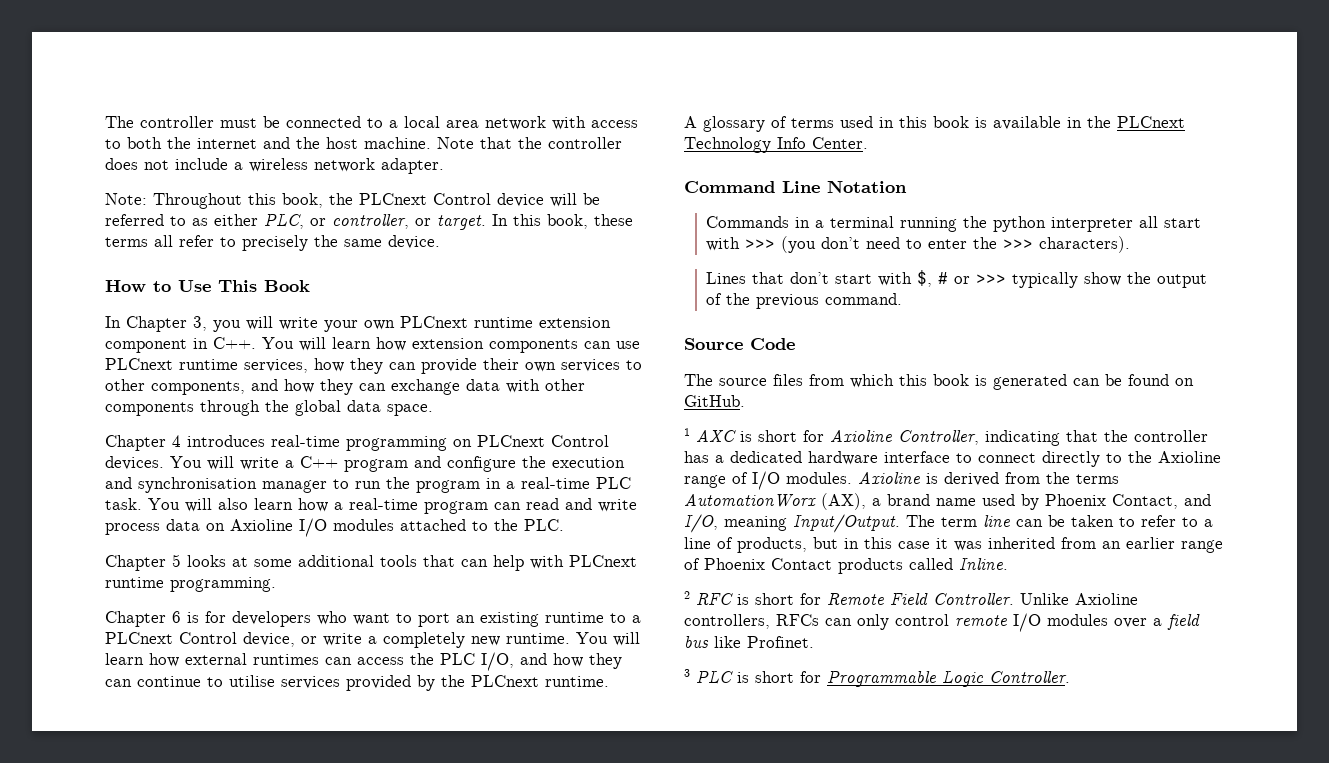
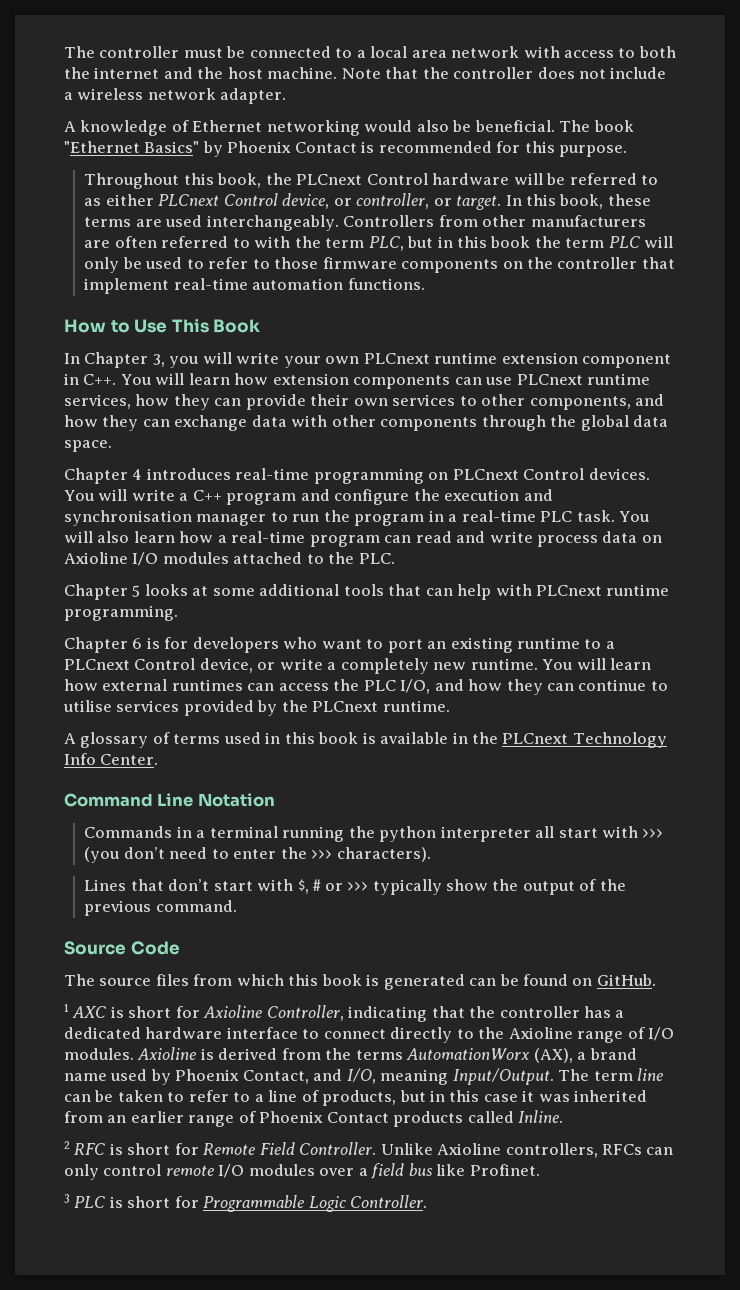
[105,193,147,205] Note: -> [64,120,634,136] [64,141,628,157] A knowledge of Ethernet networking would also be beneficial. The book "Ethernet Basics" by Phoenix Contact is recommended for this purpose. //
[497,193,544,207] device -> [432,173,510,185] hardware
[264,214,304,229] PLC, -> [158,193,330,209] PLCnext Control device,
[154,235,440,251] all refer to precisely the same device. -> [135,215,646,231] [84,236,674,251] [84,257,675,273] [84,278,425,294] are used interchangeably. Controllers from other manufacturers are often referred to with the term PLC, but in this book the term PLC will only be used to refer to those firmware components on the controller that implement real-time automation functions.

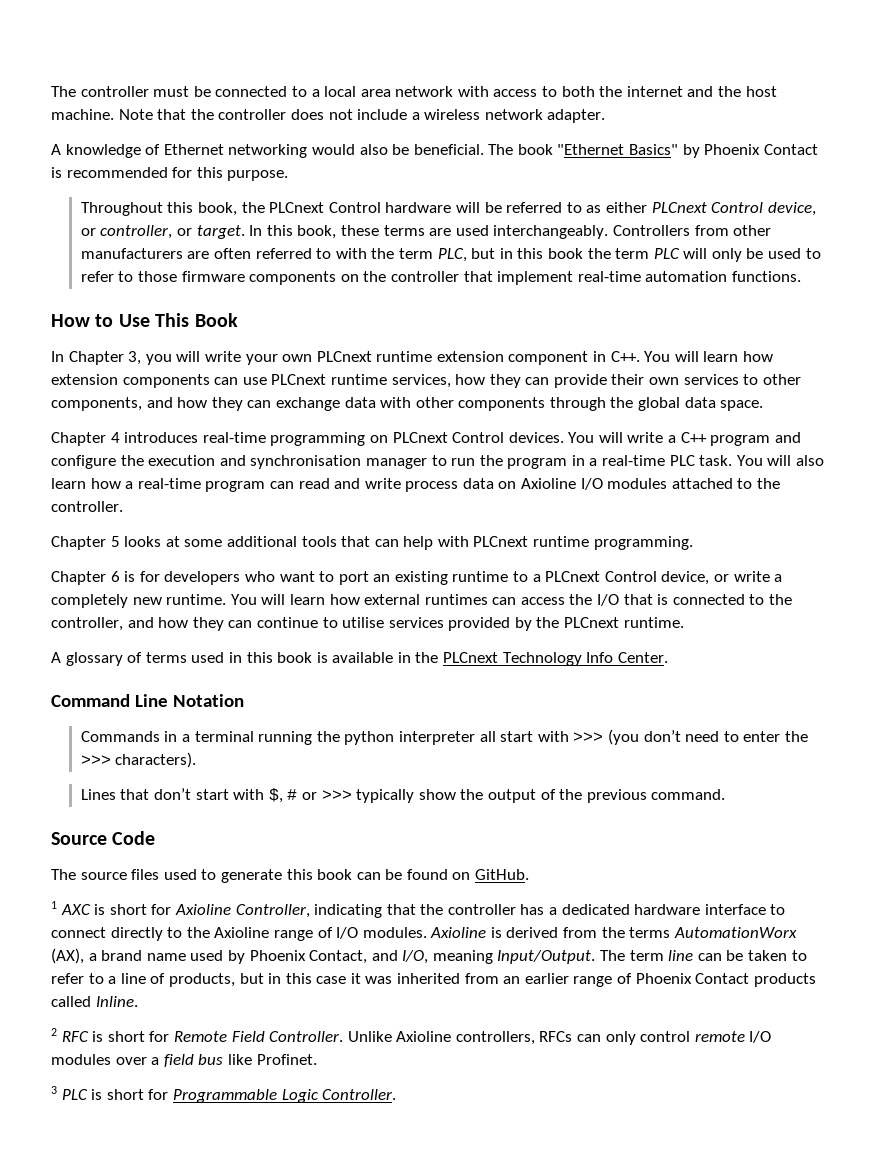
[358,553,395,564] PLC. -> [51,501,123,512] controller.
[363,679,431,694] PLC I/O, -> [597,594,793,606] [51,617,123,631] I/O that is connected to the controller,
[193,974,465,990] from which this book is generated -> [163,869,353,883] used to generate this book

